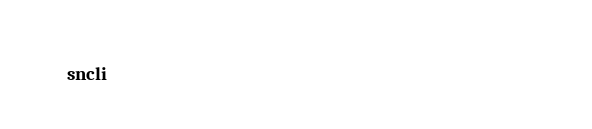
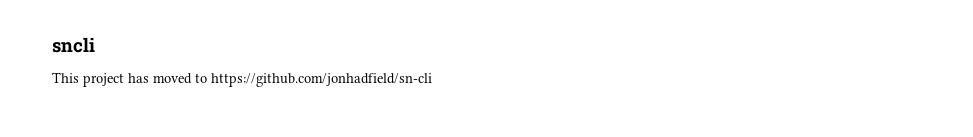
(107, 73) none -> [52,72,432,87] // This project has moved to https://github.com/jonhadfield/sn-cli

